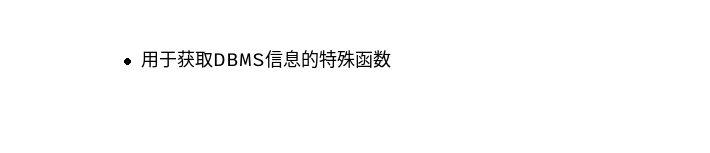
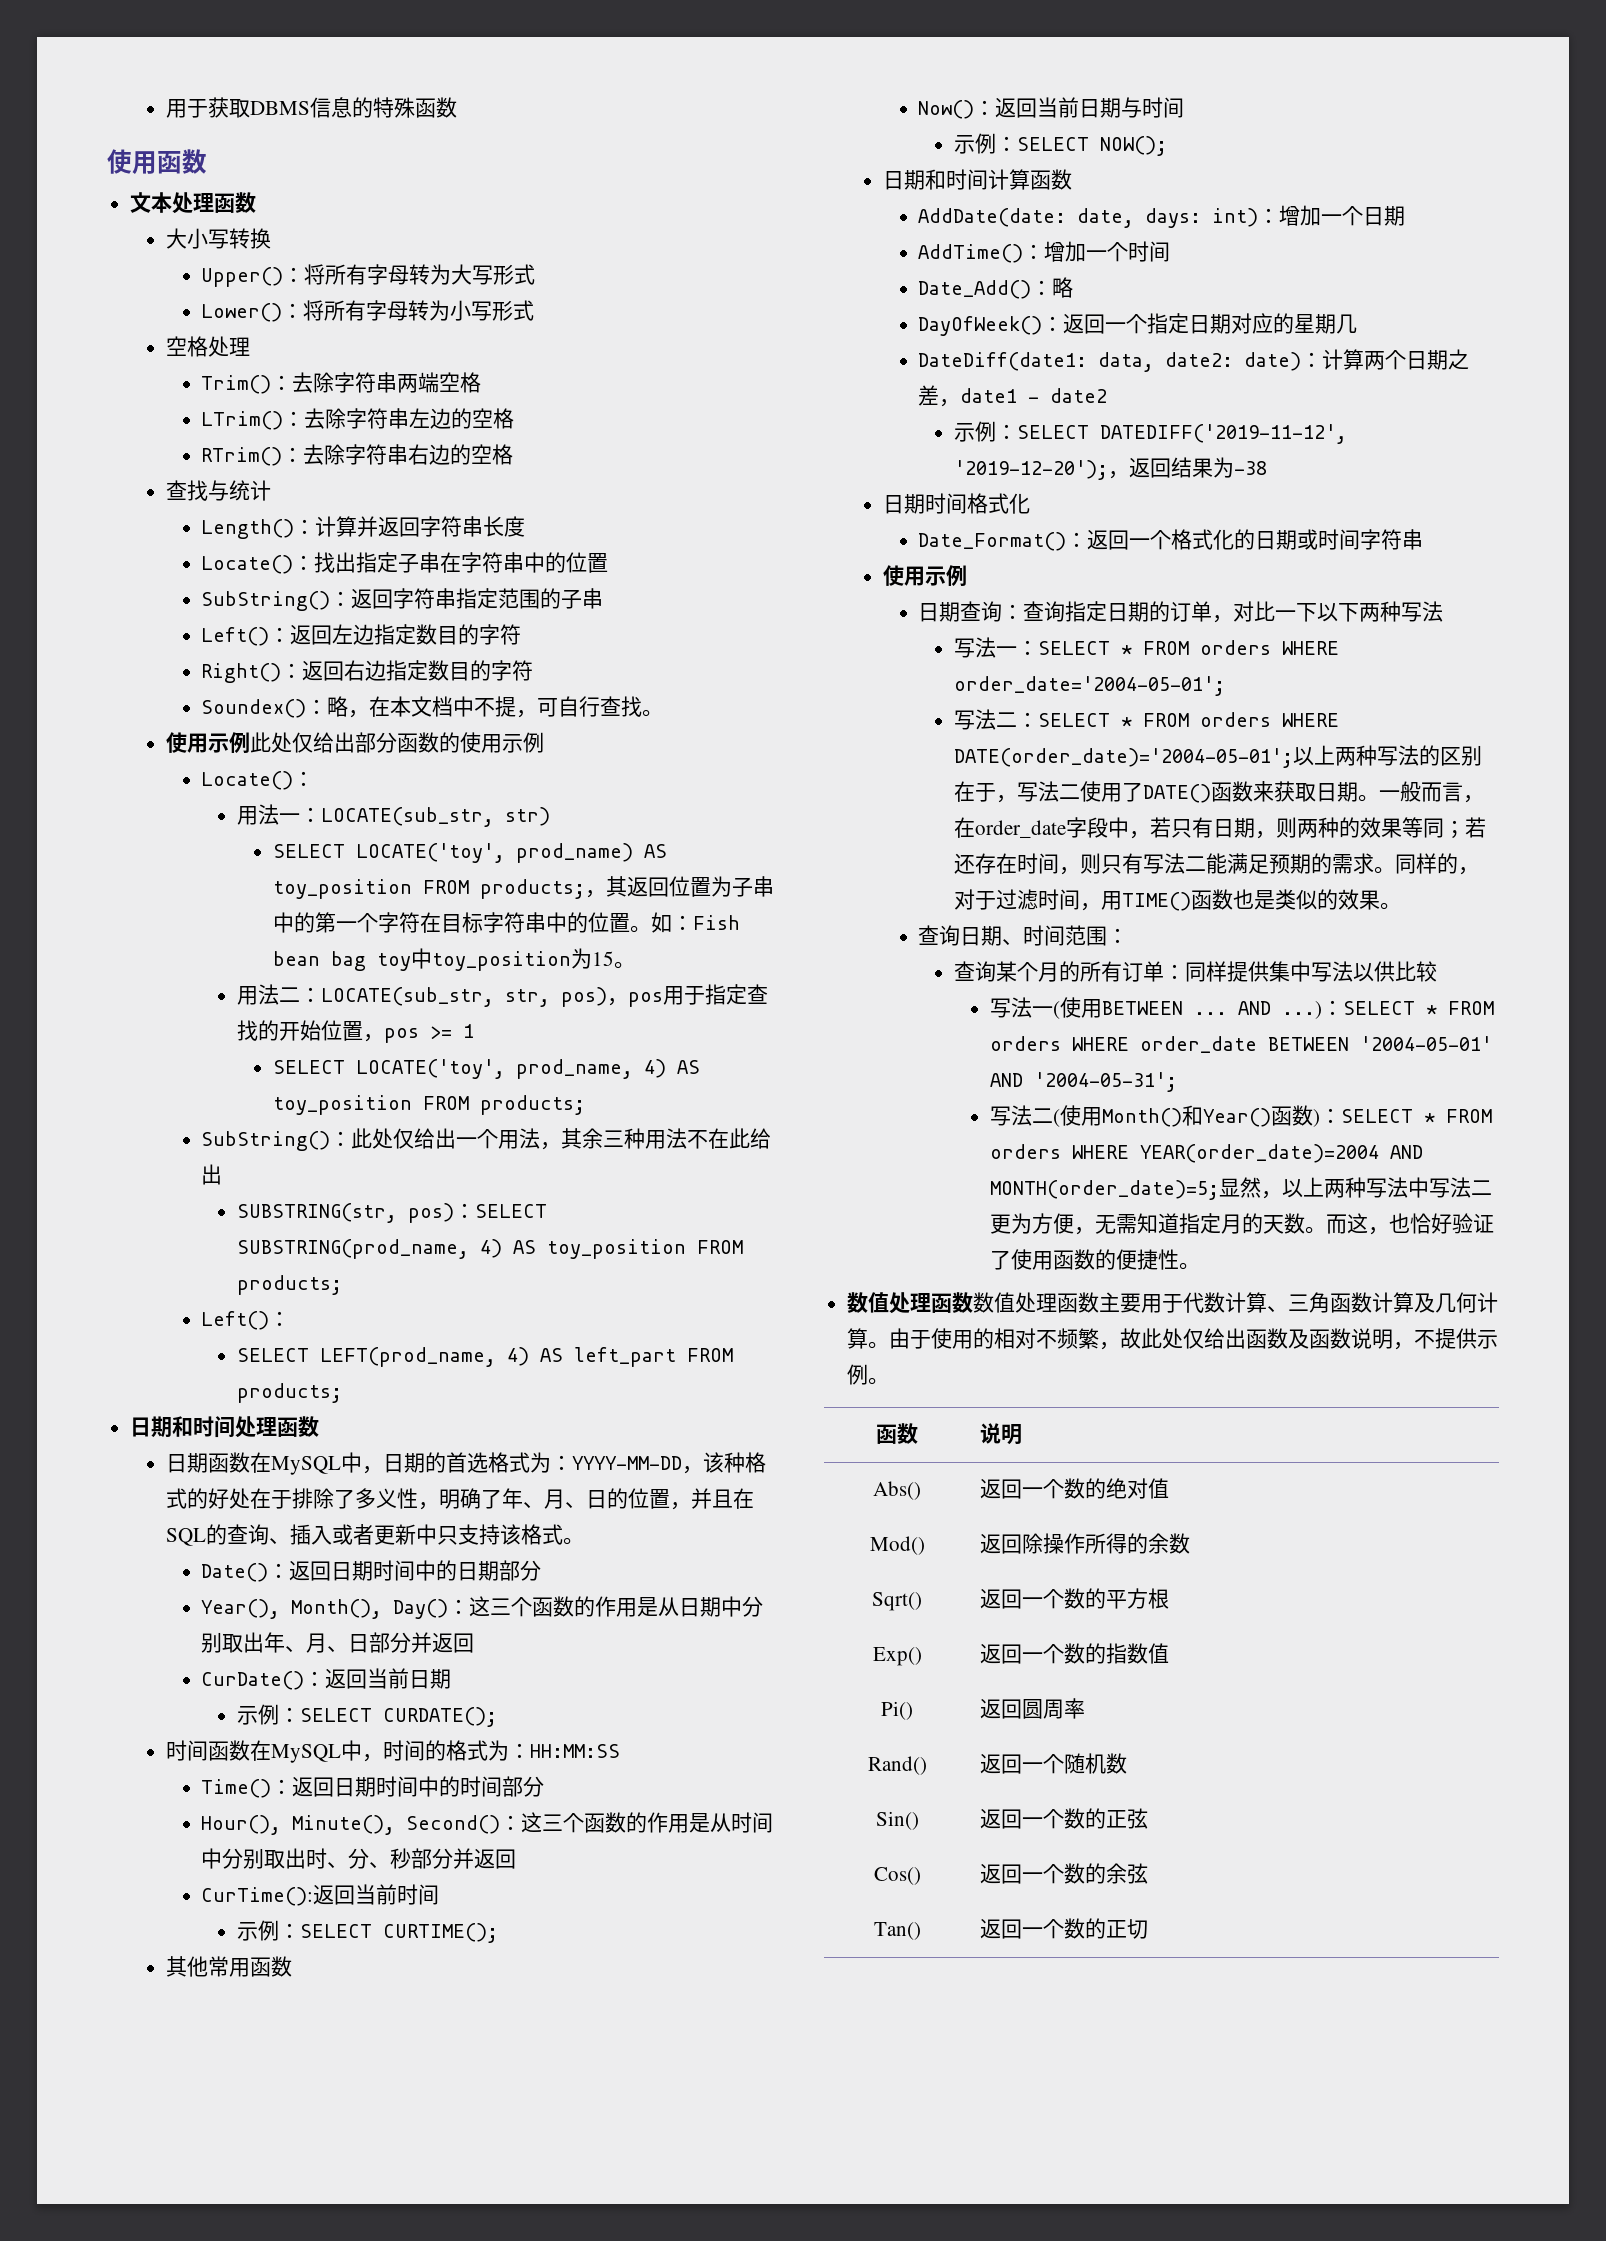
(391, 59) none -> [107,149,207,174] [130,192,257,214] [165,228,271,249] [201,264,536,287] [201,300,535,322] [165,336,250,357] [201,372,482,394] [201,408,515,430] [201,444,514,466] [165,480,271,501] [201,516,526,539] [201,552,609,574] [201,588,604,611] [201,624,522,646] [201,660,534,683] [201,696,664,718] [165,732,544,753] [201,771,315,790] [237,804,551,827] [272,843,667,863] [272,876,774,899] [272,912,740,933] [272,948,635,971] [237,984,769,1007] [237,1020,475,1043] [272,1059,700,1079] [272,1095,585,1115] [201,1128,772,1151] [201,1164,223,1185] [237,1203,548,1223] [237,1239,744,1259] [237,1275,343,1295] [201,1311,291,1330] [237,1347,734,1367] [237,1383,343,1403] [130,1416,320,1438] [165,1452,766,1475] [165,1488,754,1510] [165,1524,584,1546] [201,1560,542,1582] [201,1596,764,1619] [201,1632,475,1653] [201,1668,452,1690] [237,1704,498,1727] [165,1740,620,1763] [201,1776,545,1798] [201,1812,774,1835] [201,1848,517,1869] [201,1884,440,1906] [237,1920,499,1943] [165,1956,292,1977] [918,97,1185,119] [954,133,1168,156] [882,169,1072,190] [918,205,1406,228] [918,241,1171,263] [918,277,1074,299] [918,313,1358,336] [918,349,1470,372] [918,385,1108,407] [954,421,1348,444] [954,457,1268,480] [882,493,1030,514] [918,529,1424,551] [882,565,967,586] [918,601,1444,623] [954,637,1340,658] [954,676,1226,696] [954,709,1340,730] [954,745,1483,768] [954,781,1485,803] [954,817,1487,839] [954,853,1480,875] [954,889,1402,911] [918,925,1129,946] [954,961,1438,982] [989,997,1494,1019] [989,1036,1492,1053] [989,1072,1177,1092] [989,1105,1492,1127] [989,1144,1423,1163] [989,1177,1492,1200] [989,1213,1494,1235] [989,1249,1200,1270] [847,1292,1499,1314] [847,1328,1499,1350] [847,1364,890,1385] [876,1423,918,1444] [980,1423,1023,1445] [873,1481,921,1500] [980,1478,1170,1499] [869,1536,925,1555] [980,1533,1191,1554] [872,1592,922,1611] [980,1588,1170,1609] [872,1647,922,1666] [980,1643,1170,1664] [881,1701,913,1720] [980,1698,1086,1719] [867,1756,927,1775] [980,1753,1128,1774] [875,1811,919,1830] [980,1808,1149,1829] [873,1867,921,1885] [980,1863,1149,1884] [873,1922,921,1940] [980,1918,1149,1939] // 使用函数 // 文本处理函数 // 大小写转换 // Upper()：将所有字母转为大写形式 // Lower()：将所有字母转为小写形式 // 空格处理 // Trim()：去除字符串两端空格 // LTrim()：去除字符串左边的空格 // RTrim()：去除字符串右边的空格 // 查找与统计 // Length()：计算并返回字符串长度 // Locate()：找出指定子串在字符串中的位置 // SubString()：返回字符串指定范围的子串 // Left()：返回左边指定数目的字符 // Right()：返回右边指定数目的字符 // Soundex()：略，在本文档中不提，可自行查找。 // 使用示例此处仅给出部分函数的使用示例 // Locate()： // 用法一：LOCATE(sub_str, str) // SELECT LOCATE('toy', prod_name) AS toy_position FROM products;，其返回位置为子串中的第一个字符在目标字符串中的位置。如：Fish bean bag toy中toy_position为15。 // 用法二：LOCATE(sub_str, str, pos)，pos用于指定查找的开始位置，pos >= 1 // SELECT LOCATE('toy', prod_name, 4) AS toy_position FROM products; // SubString()：此处仅给出一个用法，其余三种用法不在此给出 // SUBSTRING(str, pos)：SELECT SUBSTRING(prod_name, 4) AS toy_position FROM products; // Left()： // SELECT LEFT(prod_name, 4) AS left_part FROM products; // 日期和时间处理函数 // 日期函数在MySQL中，日期的首选格式为：YYYY-MM-DD，该种格式的好处在于排除了多义性，明确了年、月、日的位置，并且在SQL的查询、插入或者更新中只支持该格式。 // Date()：返回日期时间中的日期部分 // Year(), Month(), Day()：这三个函数的作用是从日期中分别取出年、月、日部分并返回 // CurDate()：返回当前日期 // 示例：SELECT CURDATE(); // 时间函数在MySQL中，时间的格式为：HH:MM:SS // Time()：返回日期时间中的时间部分 // Hour(), Minute(), Second()：这三个函数的作用是从时间中分别取出时、分、秒部分并返回 // CurTime():返回当前时间 // 示例：SELECT CURTIME(); // 其他常用函数 // Now()：返回当前日期与时间 // 示例：SELECT NOW(); // 日期和时间计算函数 // AddDate(date: date, days: int)：增加一个日期 // AddTime()：增加一个时间 // Date_Add()：略 // DayOfWeek()：返回一个指定日期对应的星期几 // DateDiff(date1: data, date2: date)：计算两个日期之差，date1 - date2 // 示例：SELECT DATEDIFF('2019-11-12', '2019-12-20');，返回结果为-38 // 日期时间格式化 // Date_Format()：返回一个格式化的日期或时间字符串 // 使用示例 // 日期查询：查询指定日期的订单，对比一下以下两种写法 // 写法一：SELECT * FROM orders WHERE order_date='2004-05-01'; // 写法二：SELECT * FROM orders WHERE DATE(order_date)='2004-05-01';以上两种写法的区别在于，写法二使用了DATE()函数来获取日期。一般而言，在order_date字段中，若只有日期，则两种的效果等同；若还存在时间，则只有写法二能满足预期的需求。同样的，对于过滤时间，用TIME()函数也是类似的效果。 // 查询日期、时间范围： // 查询某个月的所有订单：同样提供集中写法以供比较 // 写法一(使用BETWEEN ... AND ...)：SELECT * FROM orders WHERE order_date BETWEEN '2004-05-01' AND '2004-05-31'; // 写法二(使用Month()和Year()函数)：SELECT * FROM orders WHERE YEAR(order_date)=2004 AND MONTH(order_date)=5;显然，以上两种写法中写法二更为方便，无需知道指定月的天数。而这，也恰好验证了使用函数的便捷性。 // 数值处理函数数值处理函数主要用于代数计算、三角函数计算及几何计算。由于使用的相对不频繁，故此处仅给出函数及函数说明，不提供示例。 // 函数 | 说明 // Abs() | 返回一个数的绝对值 // Mod() | 返回除操作所得的余数 // Sqrt() | 返回一个数的平方根 // Exp() | 返回一个数的指数值 // Pi() | 返回圆周率 // Rand() | 返回一个随机数 // Sin() | 返回一个数的正弦 // Cos() | 返回一个数的余弦 // Tan() | 返回一个数的正切

